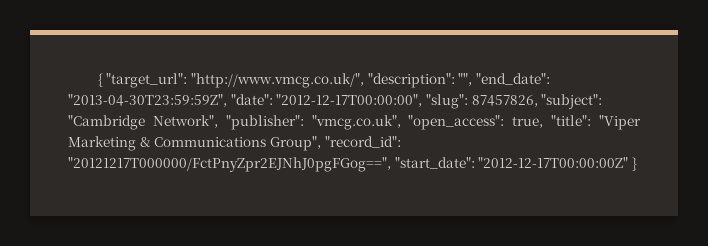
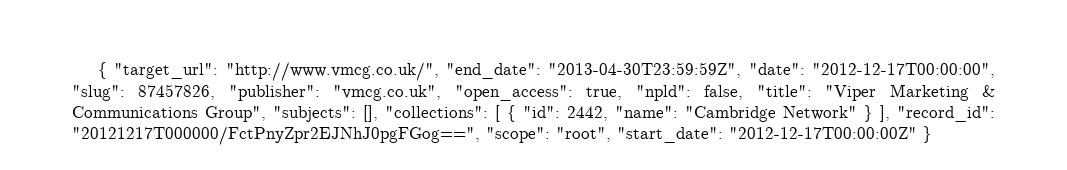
[367,73,473,88] "description": "", -> (439, 71) none
[541,94,603,109] [68,115,218,130] "subject": "Cambridge Network", -> (216, 92) none
(544, 122) none -> [635,85,744,101] "npld": false,
[324,136,401,148] [68,157,391,172] "record_id": "20121217T000000/FctPnyZpr2EJNhJ0pgFGog==", -> [273,105,995,122] [72,126,611,145] "subjects": [], "collections": [ { "id": 2442, "name": "Cambridge Network" } ], "record_id": "20121217T000000/FctPnyZpr2EJNhJ0pgFGog==", "scope": "root",

